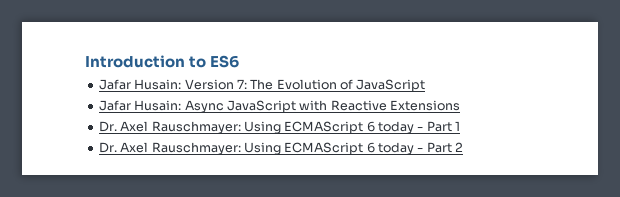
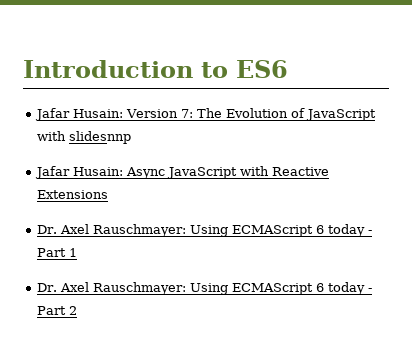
(426, 85) none -> [37,131,132,144] with slidesnnp

